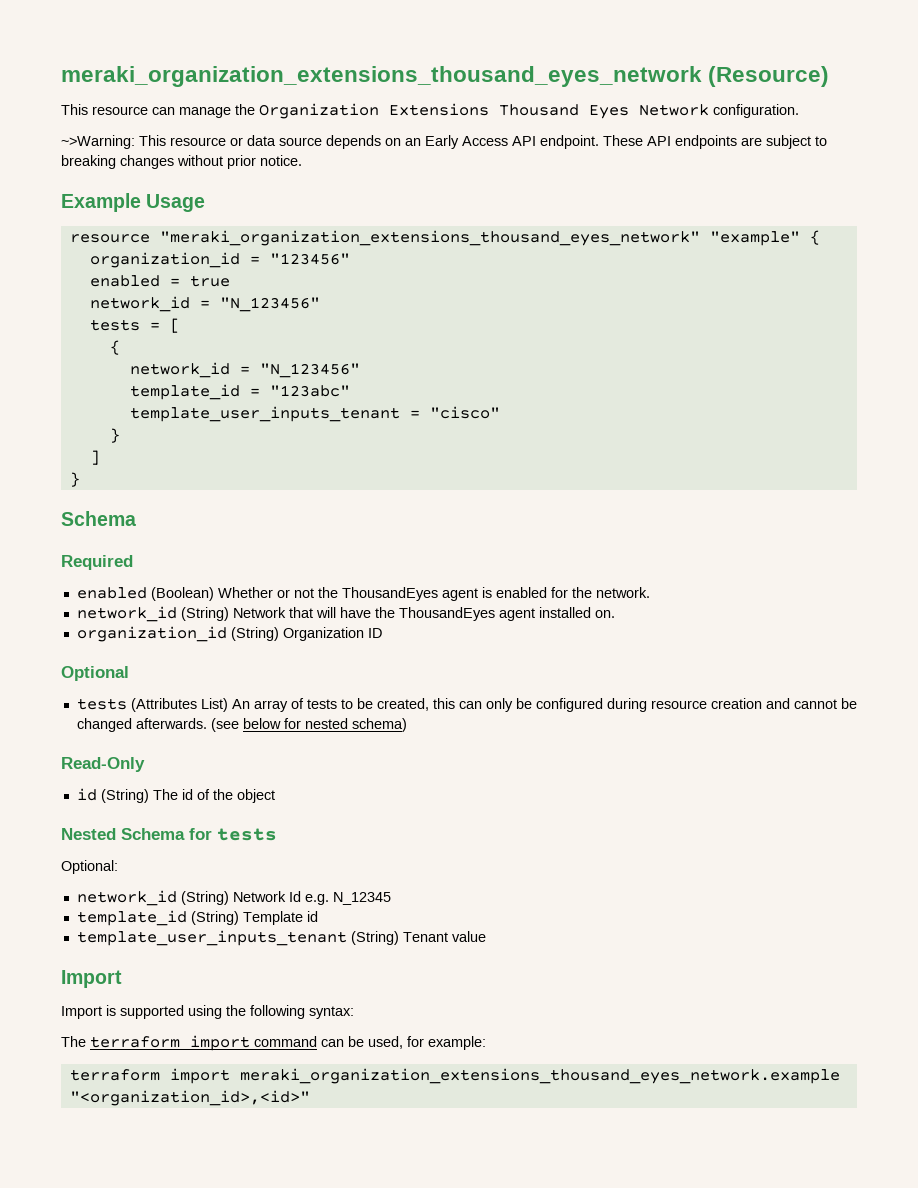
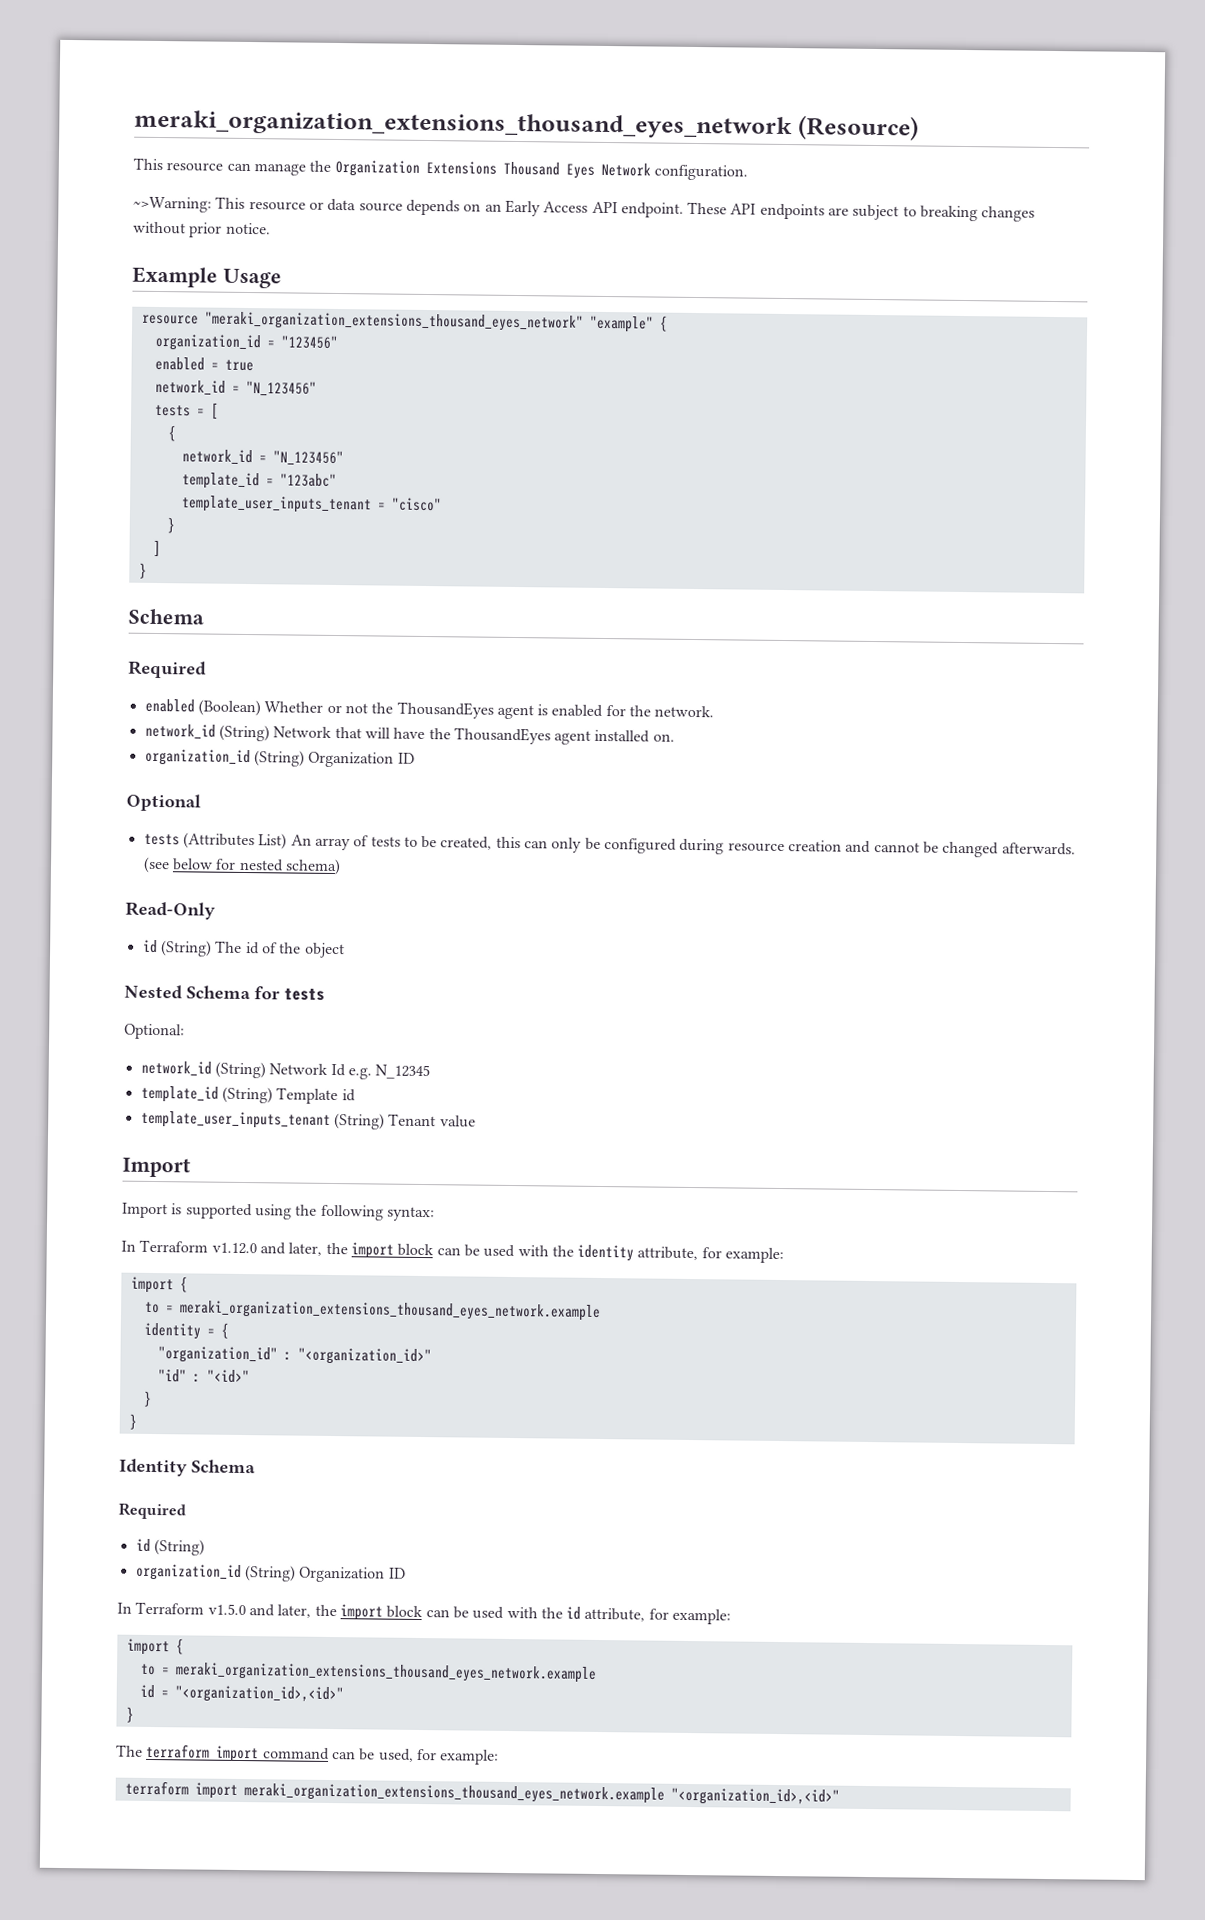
(354, 1012) none -> [121,1239,785,1264] [130,1276,188,1294] [144,1300,601,1321] [143,1322,229,1340] [157,1346,432,1366] [157,1369,250,1384] [142,1390,152,1407] [128,1413,137,1430] [119,1458,256,1477] [118,1502,186,1520] [135,1538,205,1556] [135,1563,406,1583] [117,1601,732,1625] [126,1638,184,1656] [139,1662,597,1683] [139,1684,344,1704] [125,1706,134,1723] // In Terraform v1.12.0 and later, the import block can be used with the identity attribute, for example: // import { // to = meraki_organization_extensions_thousand_eyes_network.example // identity = { // "organization_id" : "<organization_id>" // "id" : "<id>" // } // } // Identity Schema // Required // id (String) // organization_id (String) Organization ID // In Terraform v1.5.0 and later, the import block can be used with the id attribute, for example: // import { // to = meraki_organization_extensions_thousand_eyes_network.example // id = "<organization_id>,<id>" // }

